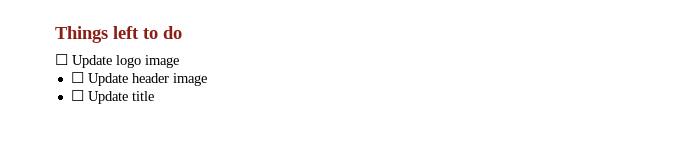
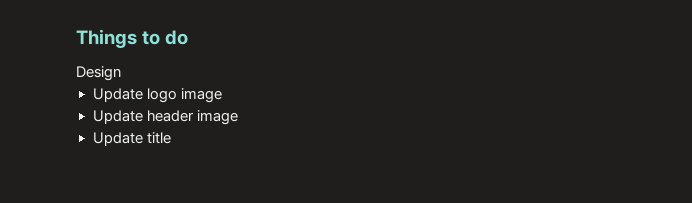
[113,26,139,39] left -> (137, 38) none
[55,54,68,65] ☐ -> [76,66,121,81] Design //
[70,72,84,83] ☐ -> (222, 95) none
[70,90,84,101] ☐ -> (238, 117) none

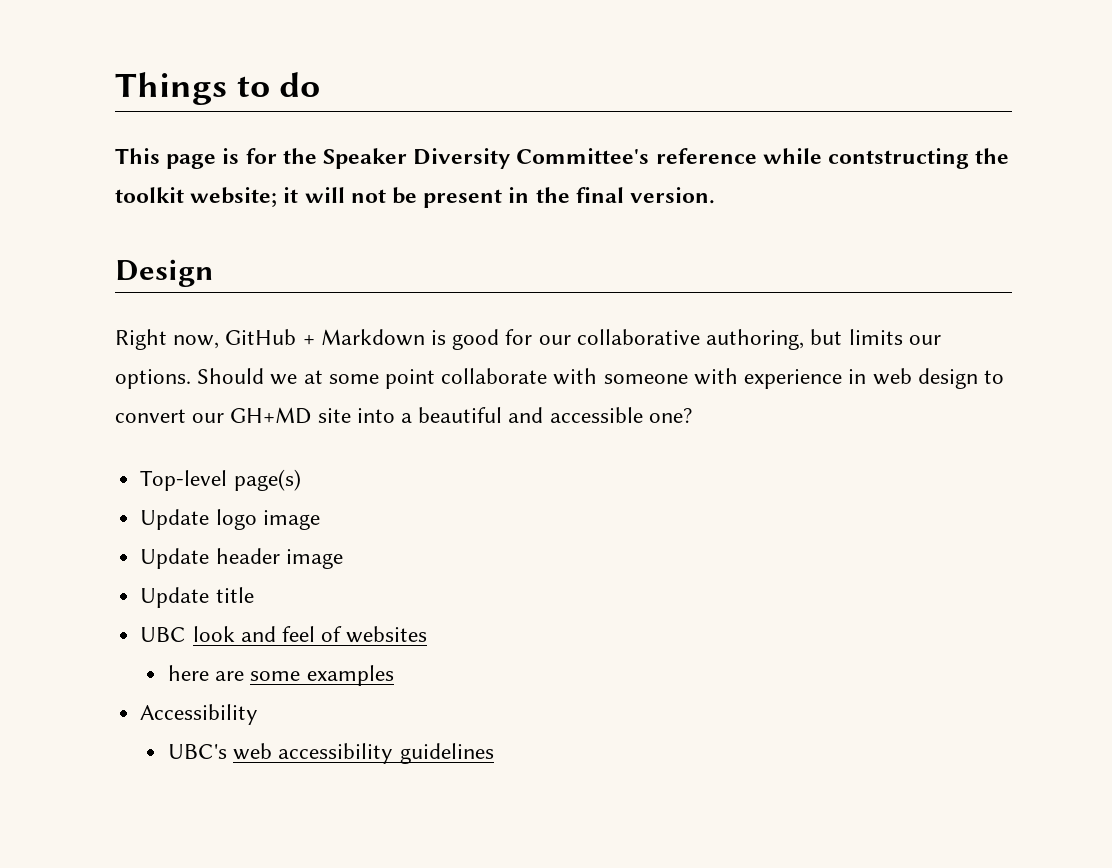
[76,66,121,81] Design -> [115,148,1010,169] [115,187,716,208] [115,259,214,287] [115,329,941,350] [115,368,1004,389] [115,407,692,424] [140,469,301,491] This page is for the Speaker Diversity Committee's reference while contstructing the toolkit website; it will not be present in the final version. // Design // Right now, GitHub + Markdown is good for our collaborative authoring, but limits our options. Should we at some point collaborate with someone with experience in web design to convert our GH+MD site into a beautiful and accessible one? // Top-level page(s)
(171, 138) none -> [140,626,428,643] [167,665,394,686] [140,704,259,725] [167,743,494,764] // UBC look and feel of websites // here are some examples // Accessibility // UBC's web accessibility guidelines

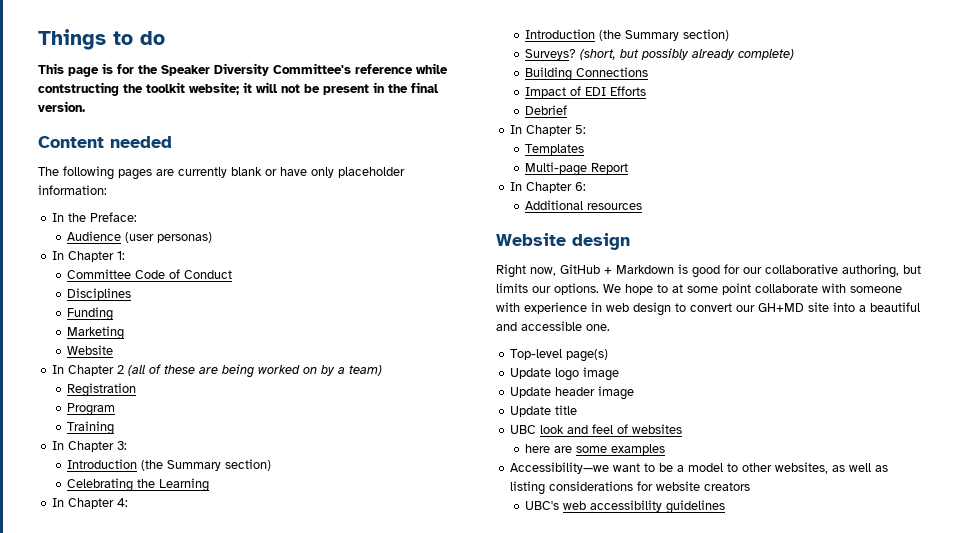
[115,259,214,287] Design -> [38,136,172,148] [38,166,405,180] [38,185,107,195] [52,212,138,222] [67,231,213,243] [52,251,126,262] [67,269,233,279] [67,288,132,300] [67,307,114,321] [67,326,125,340] [67,345,114,355] [52,364,383,378] [67,383,137,397] [67,403,116,416] [67,421,115,435] [52,441,128,452] [67,459,272,471] [67,478,210,492] [52,498,129,509] [525,29,730,41] [525,48,795,60] [525,67,649,81] [525,86,647,98] [525,105,568,115] [510,125,587,136] [525,144,585,155] [525,162,629,176] [510,182,587,193] [525,200,643,210] [496,233,630,250] Content needed // The following pages are currently blank or have only placeholder information: // In the Preface: // Audience (user personas) // In Chapter 1: // Committee Code of Conduct // Disciplines // Funding // Marketing // Website // In Chapter 2 (all of these are being worked on by a team) // Registration // Program // Training // In Chapter 3: // Introduction (the Summary section) // Celebrating the Learning // In Chapter 4: // Introduction (the Summary section) // Surveys? (short, but possibly already complete) // Building Connections // Impact of EDI Efforts // Debrief // In Chapter 5: // Templates // Multi-page Report // In Chapter 6: // Additional resources // Website design
[197,368,298,385] Should we -> [603,284,668,295] We hope to
[648,408,692,423] one? -> [586,324,610,331] one.
[140,704,259,725] Accessibility -> [510,462,889,474] [510,481,751,495] Accessibility—we want to be a model to other websites, as well as listing considerations for website creators

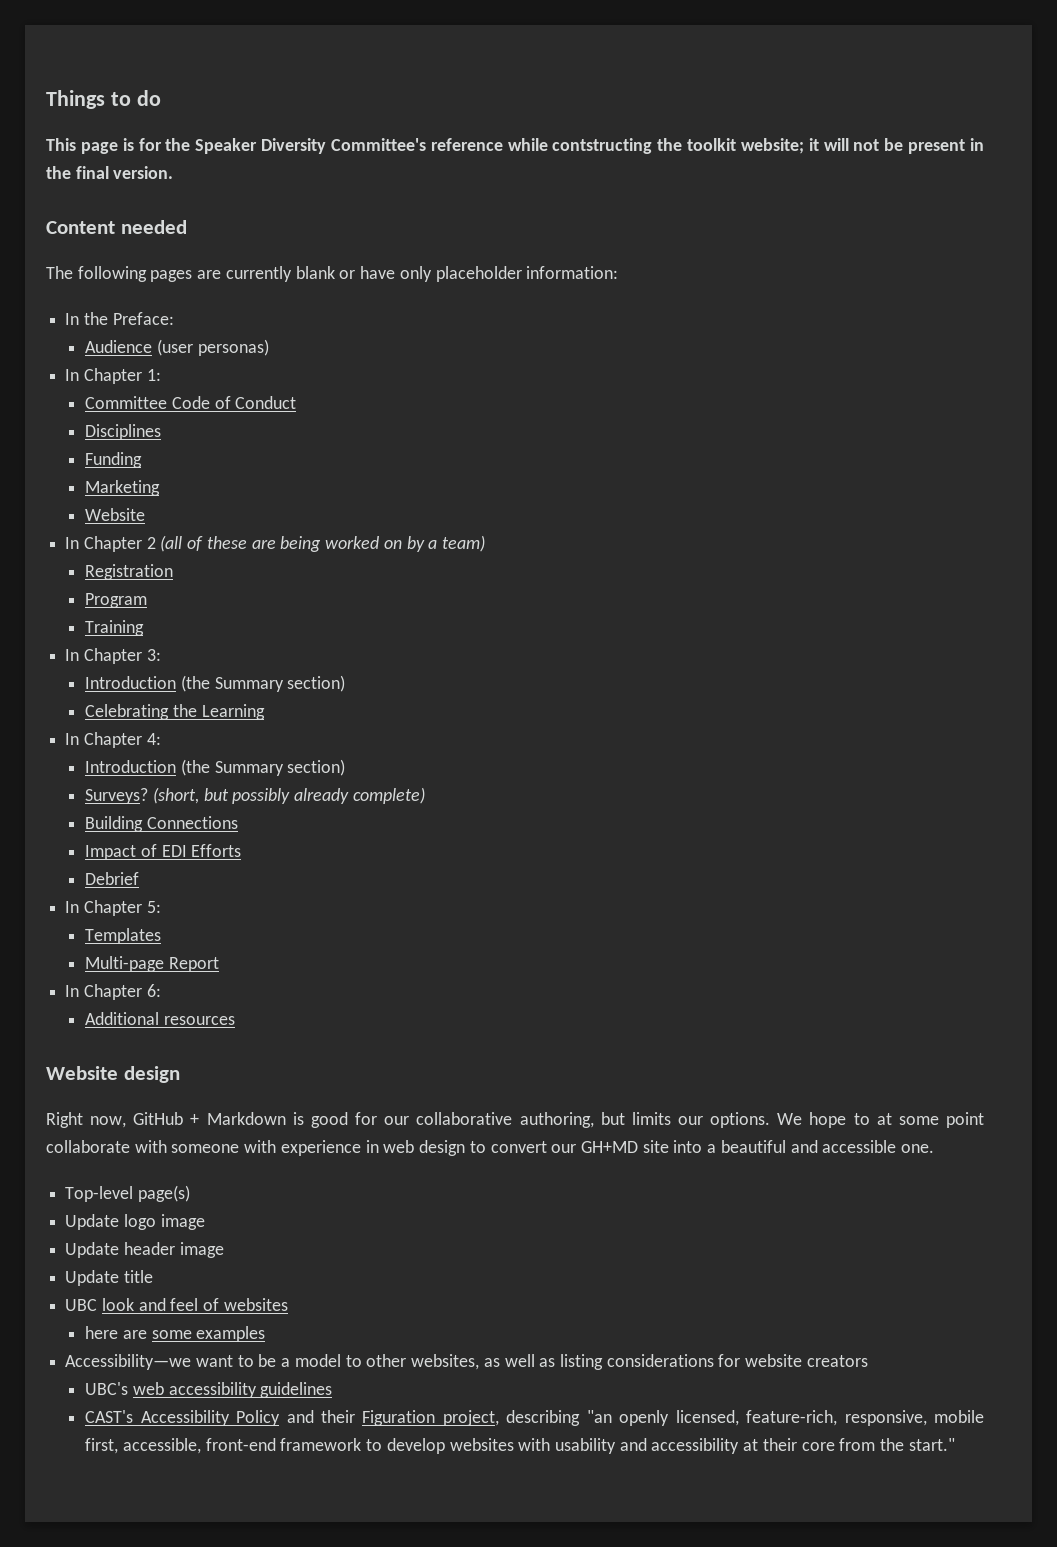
(726, 507) none -> [85,1410,984,1426] [85,1438,955,1454] // CAST's Accessibility Policy and their Figuration project, describing "an openly licensed, feature-rich, responsive, mobile first, accessible, front-end framework to develop websites with usability and accessibility at their core from the start."

